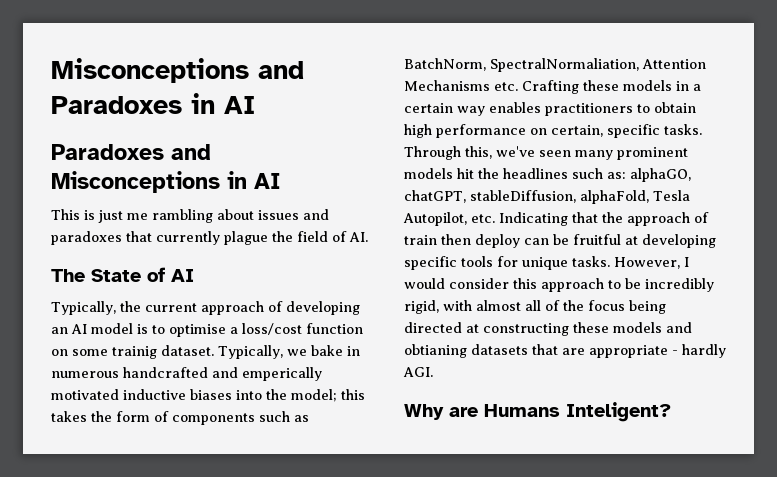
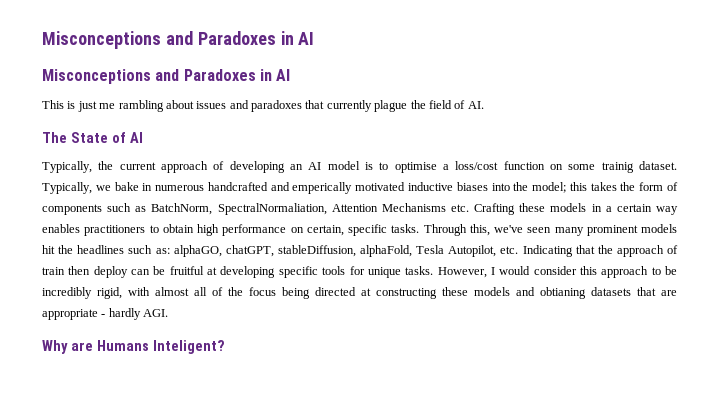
[51,58,304,83] [51,93,255,114] [51,144,211,160] [51,171,220,193] Misconceptions and Paradoxes in AI // Paradoxes and Misconceptions -> [42,31,315,49] [42,69,256,84] Misconceptions and Paradoxes in AI // Misconceptions and Paradoxes

